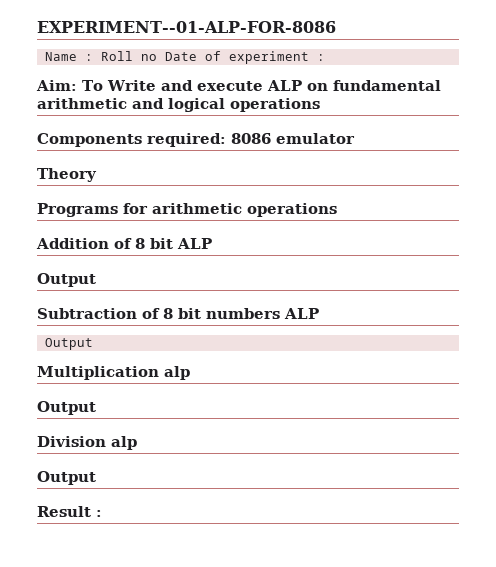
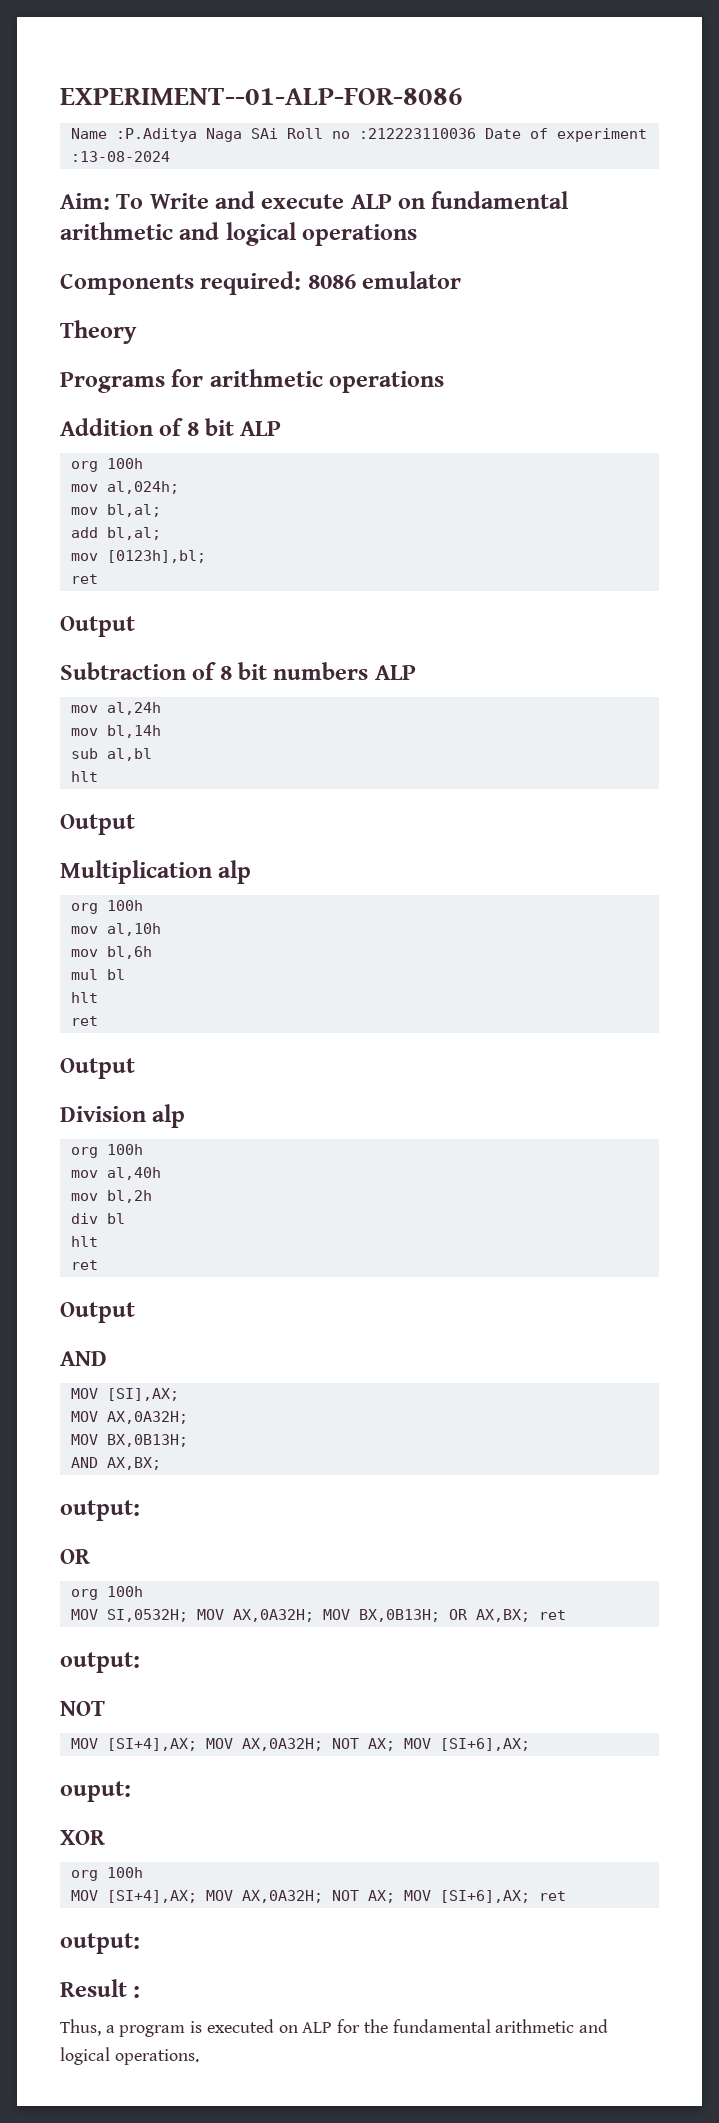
[84,54,93,61] : -> [115,128,278,142] :P.Aditya Naga SAi
(157, 57) none -> [358,128,476,139] :212223110036
[316,54,325,61] : -> [70,151,170,162] :13-08-2024
(212, 243) none -> [70,458,143,472] [70,481,179,494] [70,504,161,517] [70,527,161,540] [70,550,206,563] [70,574,98,584] // org 100h // mov al,024h; // mov bl,al; // add bl,al; // mov [0123h],bl; // ret
[44,338,93,350] [37,366,190,380] [37,401,96,415] [37,436,137,450] [37,471,96,485] [37,506,102,517] Output // Multiplication alp // Output // Division alp // Output // Result : -> [70,702,161,715] [70,725,161,738] [70,748,152,761] [70,771,98,782] [60,814,135,835] [60,860,252,884] [70,900,143,914] [70,923,161,936] [70,946,152,959] [70,969,125,980] [70,992,98,1003] [70,1016,98,1026] [60,1058,135,1079] [60,1104,186,1128] [70,1144,143,1158] [70,1167,161,1180] [70,1190,152,1203] [70,1213,125,1224] [70,1236,98,1247] [70,1260,98,1270] [60,1302,135,1323] [60,1351,107,1366] [70,1388,179,1401] [70,1411,188,1424] [70,1434,188,1447] [70,1457,161,1470] [60,1500,140,1521] [60,1549,90,1564] [70,1586,143,1600] [70,1609,566,1622] [60,1652,140,1673] [60,1701,105,1716] [70,1738,530,1751] [60,1781,131,1802] [60,1830,105,1845] [70,1867,143,1881] [70,1890,566,1903] [60,1933,140,1954] [60,1979,141,1998] [60,2019,608,2037] [60,2047,199,2065] mov al,24h // mov bl,14h // sub al,bl // hlt // Output // Multiplication alp // org 100h // mov al,10h // mov bl,6h // mul bl // hlt // ret // Output // Division alp // org 100h // mov al,40h // mov bl,2h // div bl // hlt // ret // Output // AND // MOV [SI],AX; // MOV AX,0A32H; // MOV BX,0B13H; // AND AX,BX; // output: // OR // org 100h // MOV SI,0532H; MOV AX,0A32H; MOV BX,0B13H; OR AX,BX; ret // output: // NOT // MOV [SI+4],AX; MOV AX,0A32H; NOT AX; MOV [SI+6],AX; // ouput: // XOR // org 100h // MOV [SI+4],AX; MOV AX,0A32H; NOT AX; MOV [SI+6],AX; ret // output: // Result : // Thus, a program is executed on ALP for the fundamental arithmetic and logical operations.

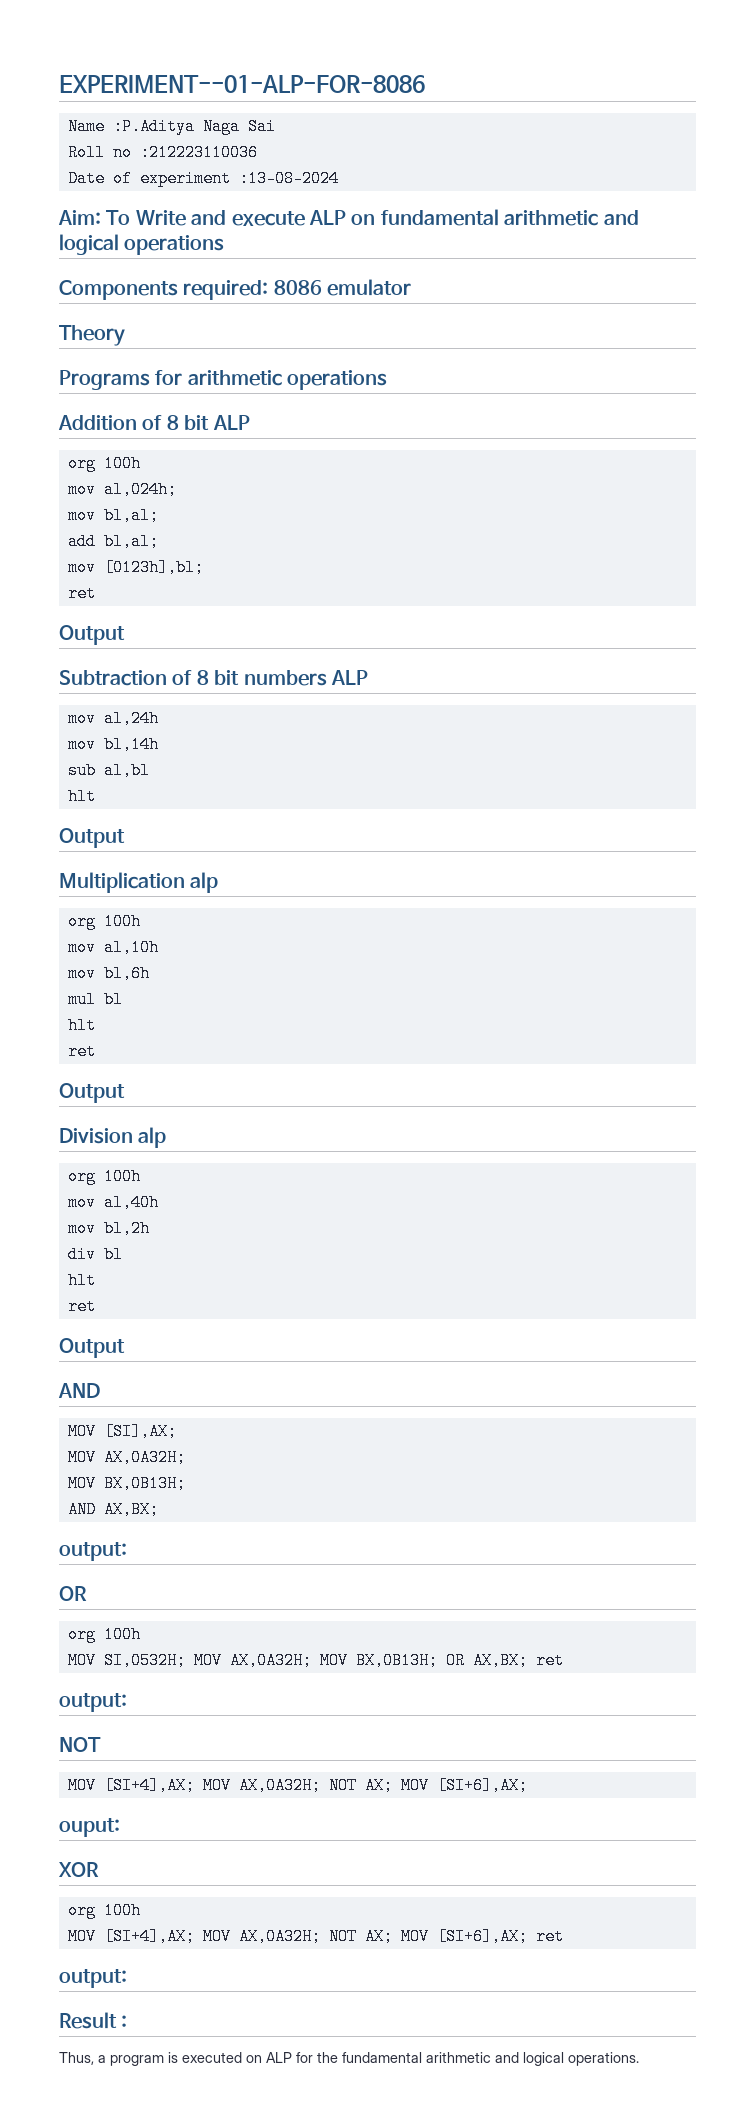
[250,128,278,139] SAi -> [247,118,276,135] Sai //
(476, 133) none -> (258, 152) //

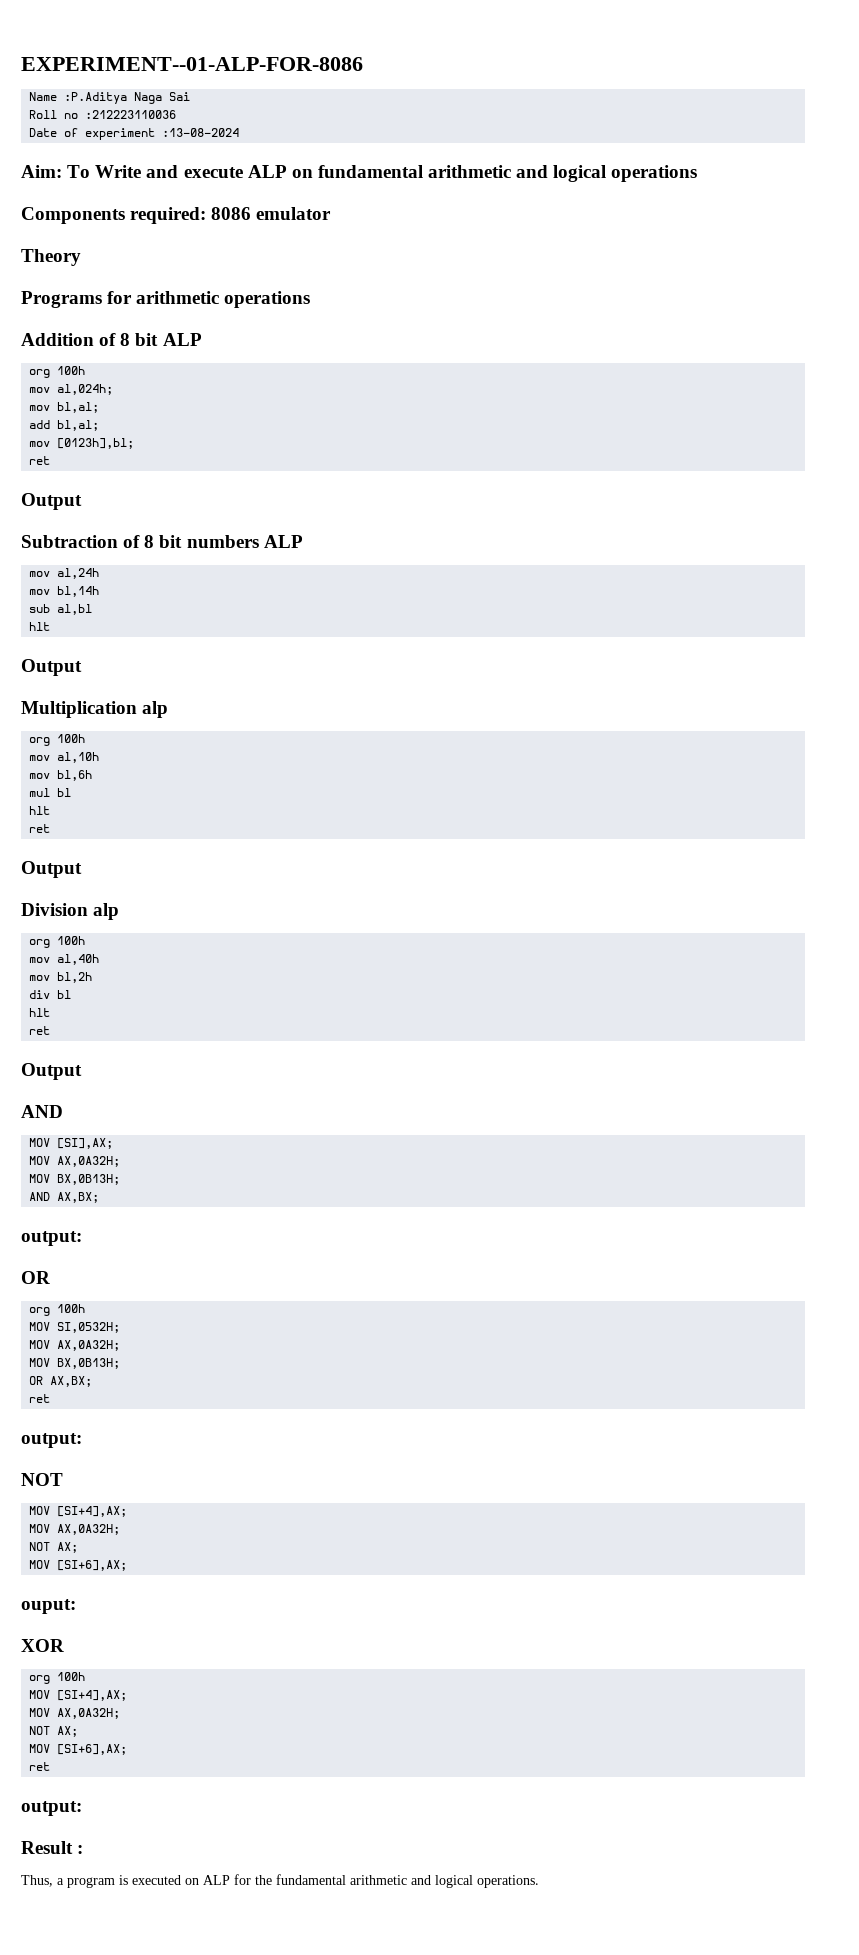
[193,1652,438,1669] MOV AX,0A32H; MOV BX,0B13H; -> [29,1340,121,1351] [29,1358,121,1369] // MOV AX,0A32H; // MOV BX,0B13H; //
(528, 1660) none -> (93, 1381) //
[202,1777,393,1794] MOV AX,0A32H; NOT AX; -> [29,1524,121,1535] [29,1542,79,1553] // MOV AX,0A32H; // NOT AX; //
[202,1928,528,1945] MOV AX,0A32H; NOT AX; MOV [SI+6],AX; -> [29,1708,121,1719] [29,1726,79,1737] [29,1744,128,1755] // MOV AX,0A32H; // NOT AX; // MOV [SI+6],AX; //

